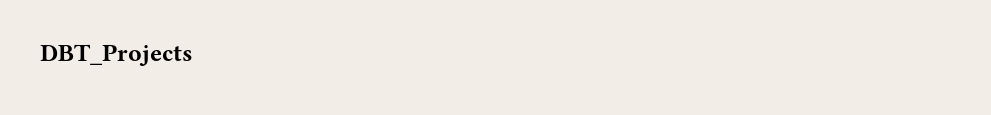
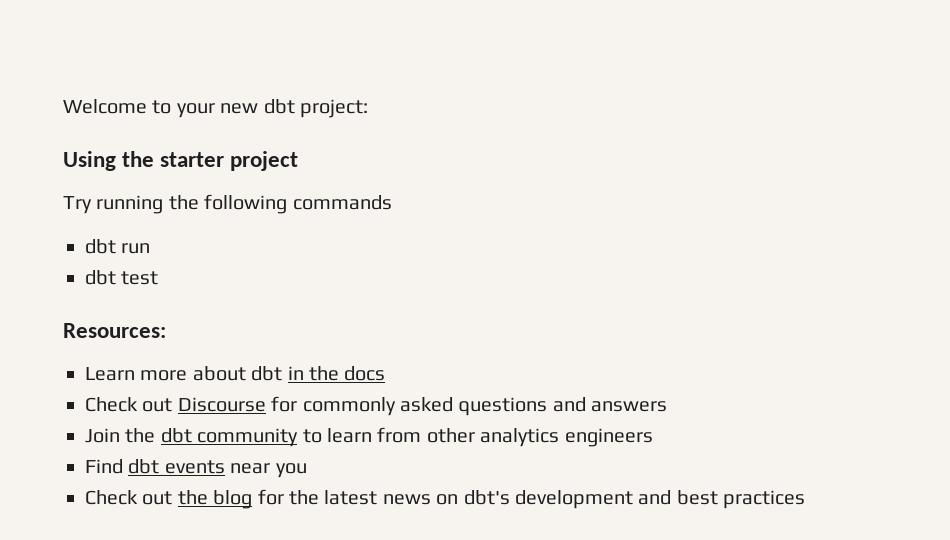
[40,44,193,66] DBT_Projects -> [63,99,368,118] [63,151,299,171] [63,194,392,214] [85,239,151,254] [85,270,159,285] [63,323,166,338] [85,366,386,381] [85,396,668,416] [85,427,653,447] [85,459,307,478] [85,489,806,509] Welcome to your new dbt project: // Using the starter project // Try running the following commands // dbt run // dbt test // Resources: // Learn more about dbt in the docs // Check out Discourse for commonly asked questions and answers // Join the dbt community to learn from other analytics engineers // Find dbt events near you // Check out the blog for the latest news on dbt's development and best practices

